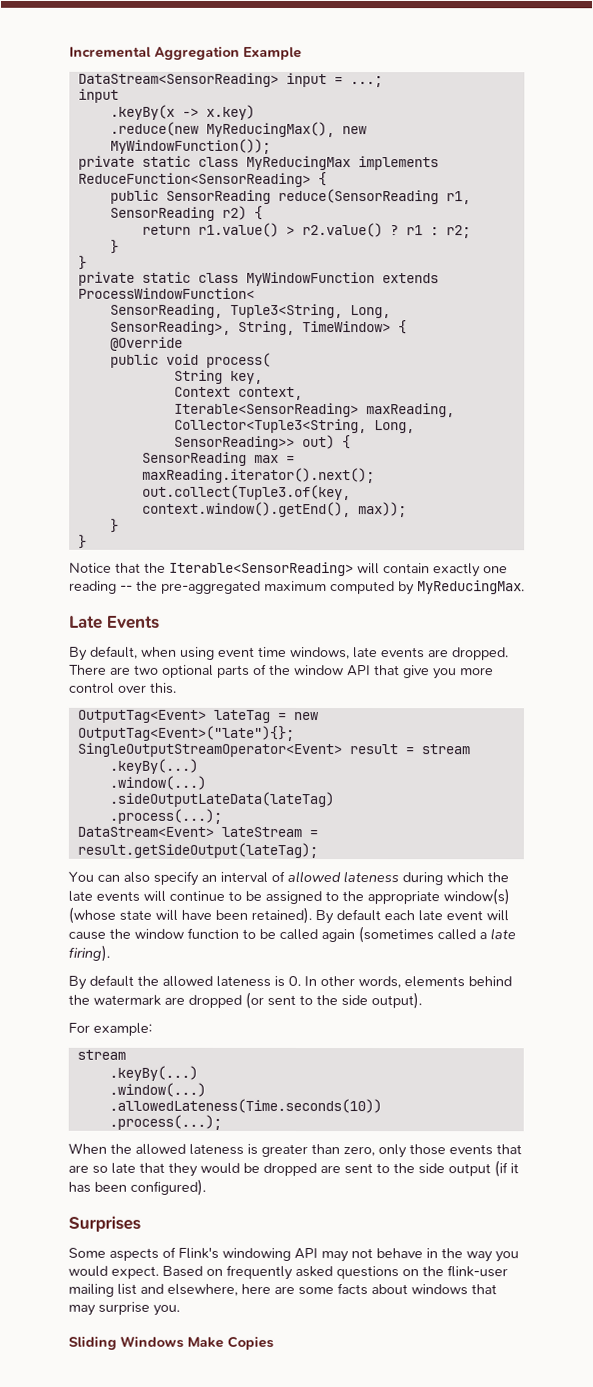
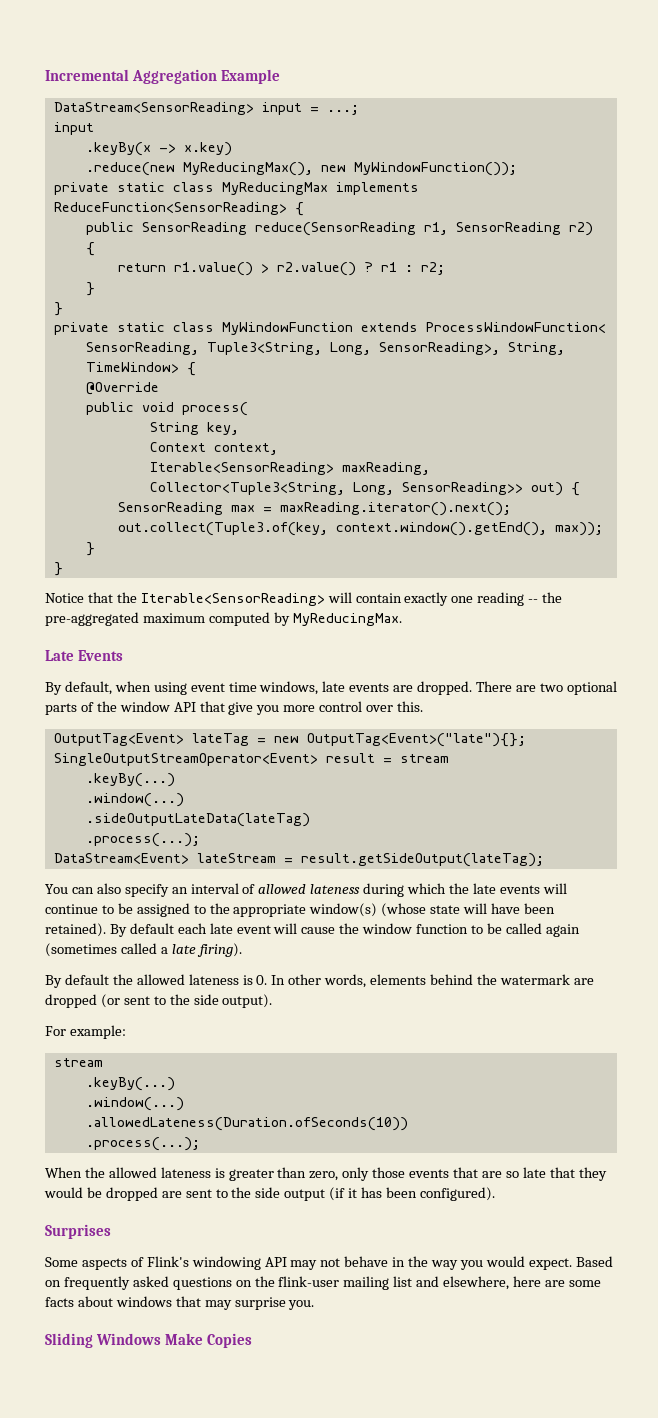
[108,1098,382,1114] .allowedLateness(Time.seconds(10)) -> [85,1117,408,1131] .allowedLateness(Duration.ofSeconds(10))

